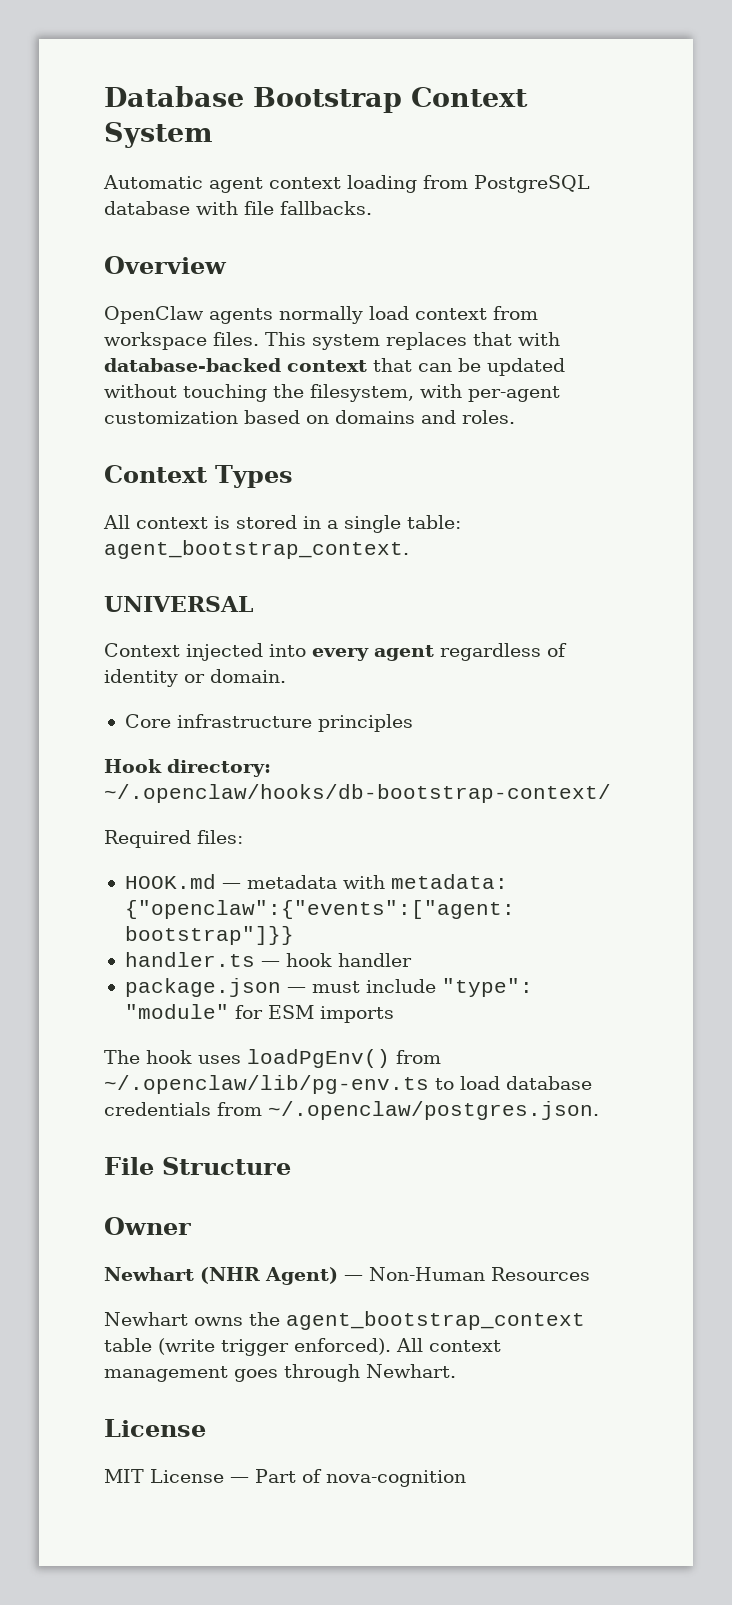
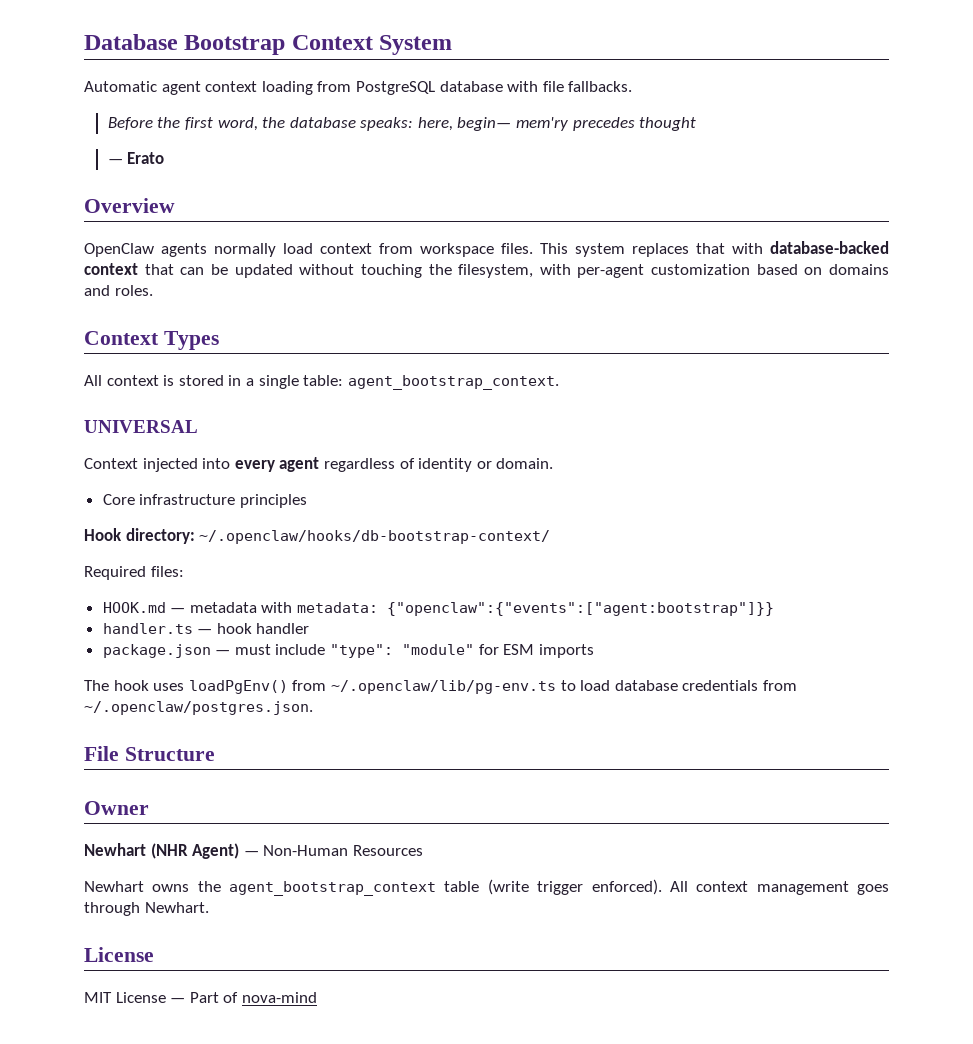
(372, 208) none -> [107,117,697,131] [107,152,165,164] // Before the first word, the database speaks: here, begin— mem'ry precedes thought // — Erato
[325,1470,466,1487] nova-cognition -> [241,992,317,1003] nova-mind

